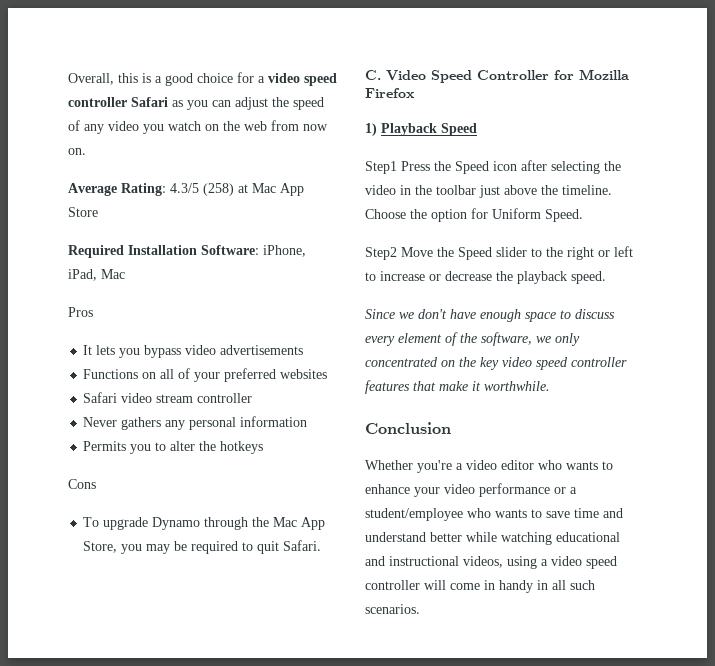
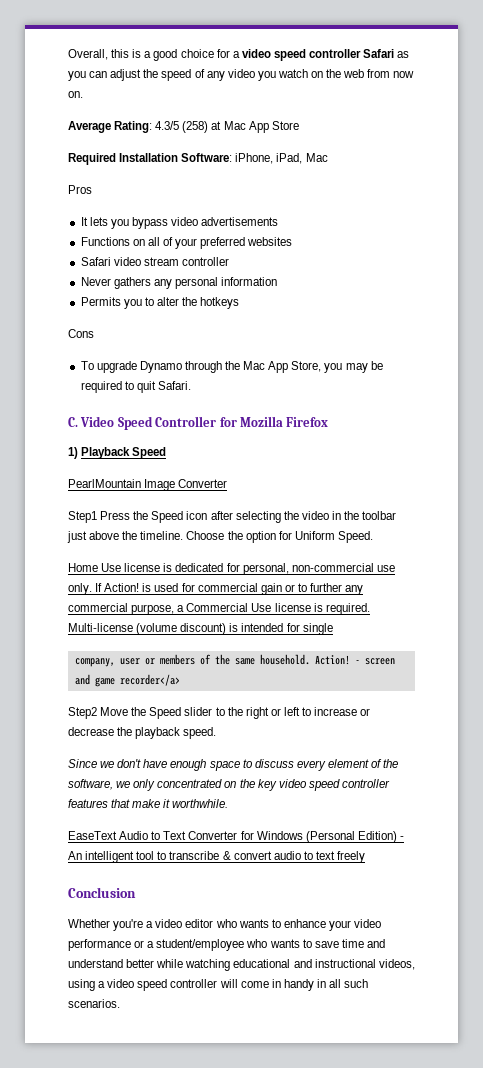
(477, 129) none -> [68,479,228,491] // PearlMountain Image Converter
(583, 215) none -> [68,563,395,575] [68,583,364,595] [68,603,370,615] [68,623,333,635] [74,654,395,667] [74,674,180,687] // Home Use license is dedicated for personal, non-commercial use only. If Action! is used for commercial gain or to further any commercial purpose, a Commercial Use license is required. Multi-license (volume discount) is intended for single // company, user or members of the same household. Action! - screen and game recorder</a>
(550, 386) none -> [68,831,404,843] [68,851,366,863] // EaseText Audio to Text Converter for Windows (Personal Edition) - An intelligent tool to transcribe & convert audio to text freely

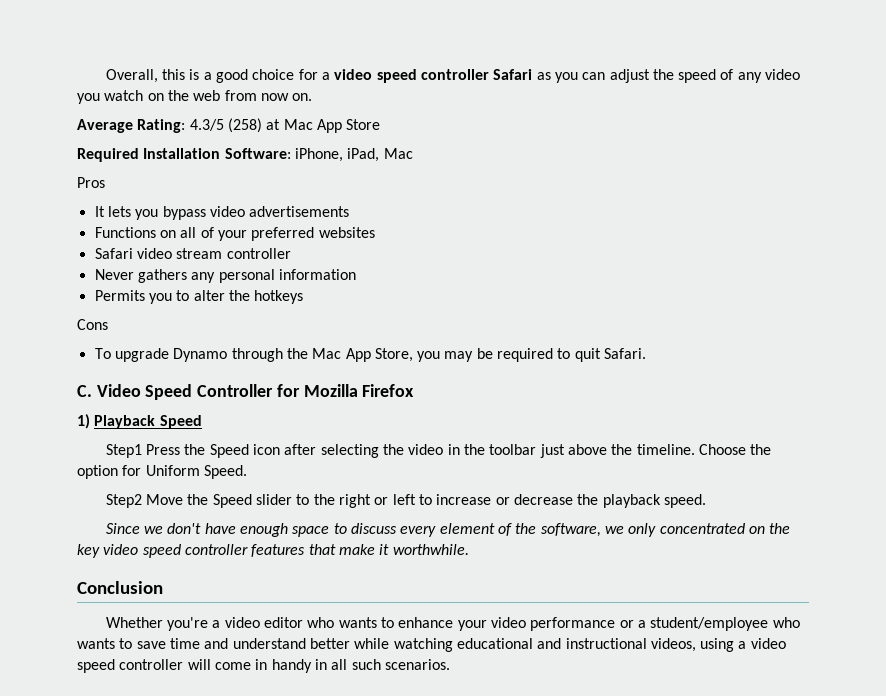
[68,479,228,491] // PearlMountain Image Converter -> (202, 422) none
[68,563,395,575] [68,583,364,595] [68,603,370,615] [68,623,333,635] [74,654,395,667] [74,674,180,687] // Home Use license is dedicated for personal, non-commercial use only. If Action! is used for commercial gain or to further any commercial purpose, a Commercial Use license is required. Multi-license (volume discount) is intended for single // company, user or members of the same household. Action! - screen and game recorder</a> -> (247, 472) none
[68,831,404,843] [68,851,366,863] // EaseText Audio to Text Converter for Windows (Personal Edition) - An intelligent tool to transcribe & convert audio to text freely -> (469, 549) none

